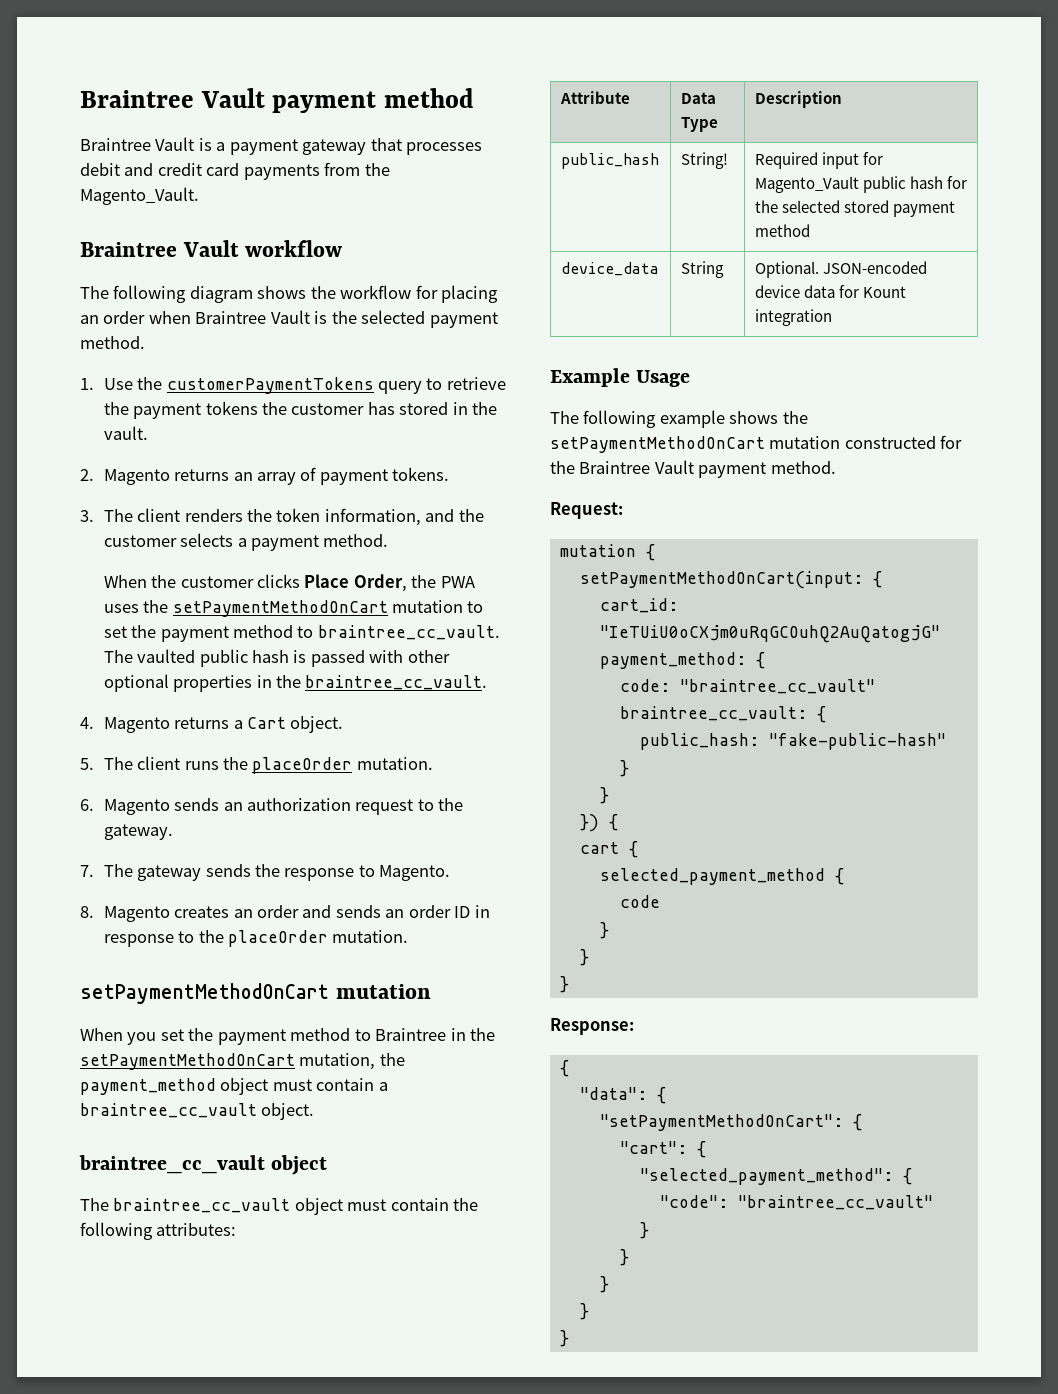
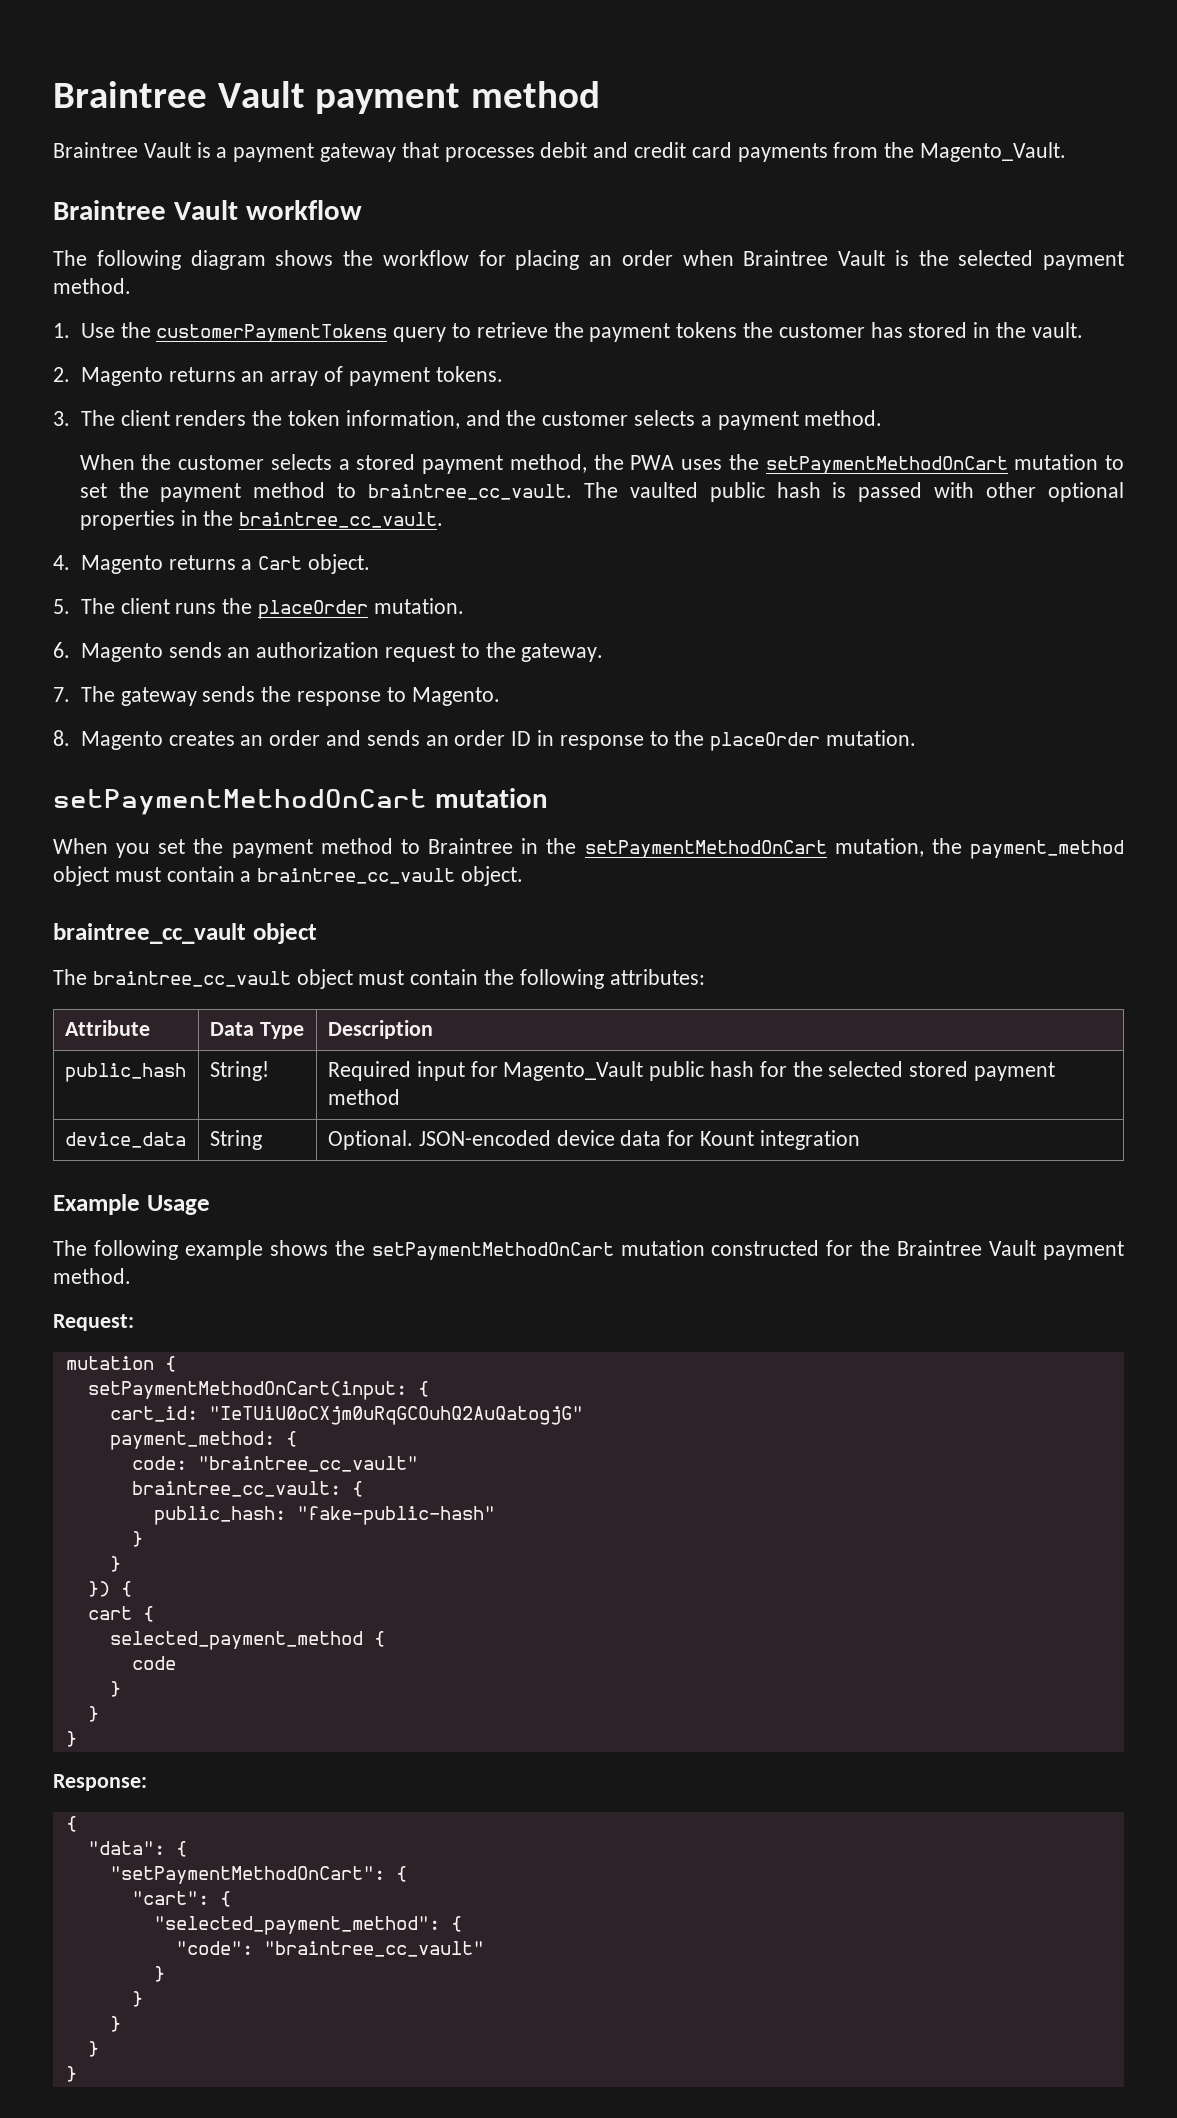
[256,574,407,592] clicks Place Order, -> [270,454,587,474] selects a stored payment method,

